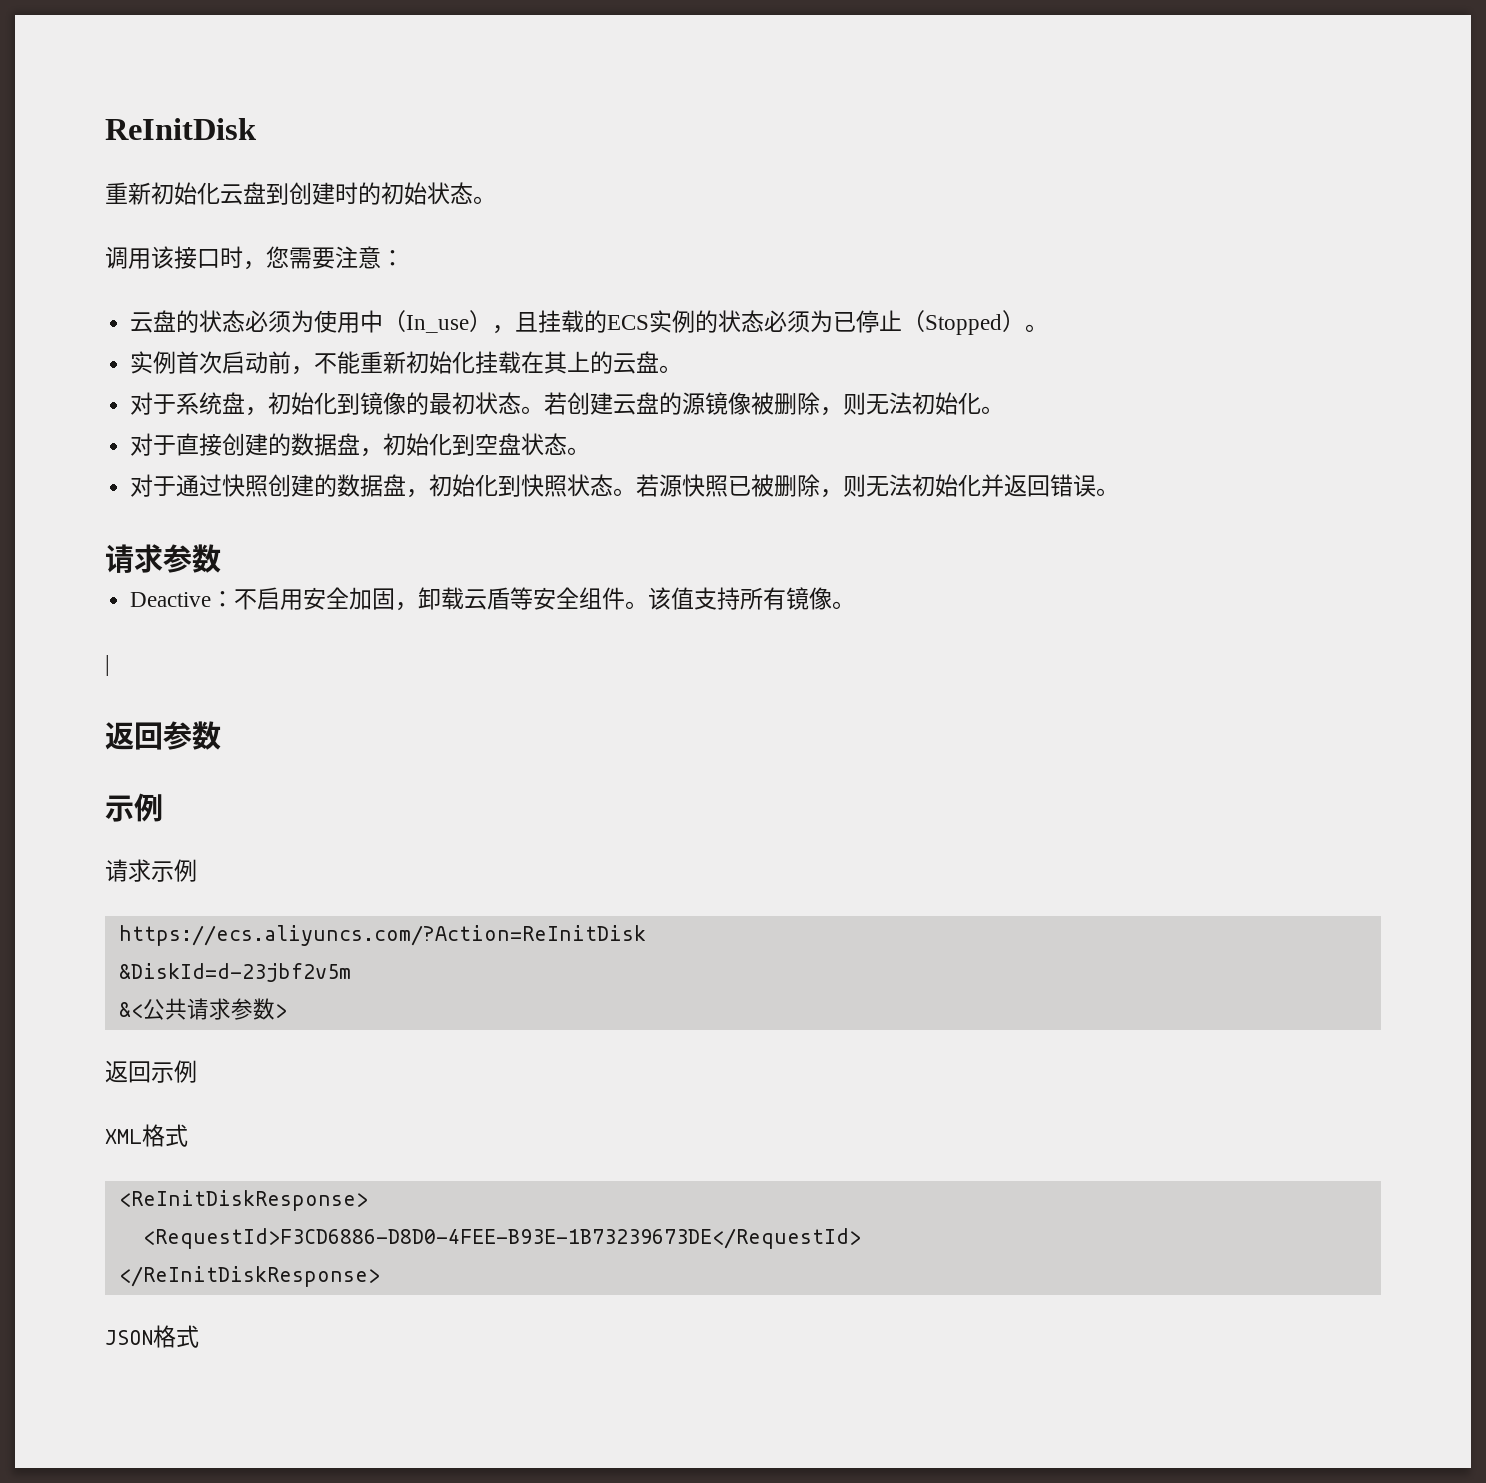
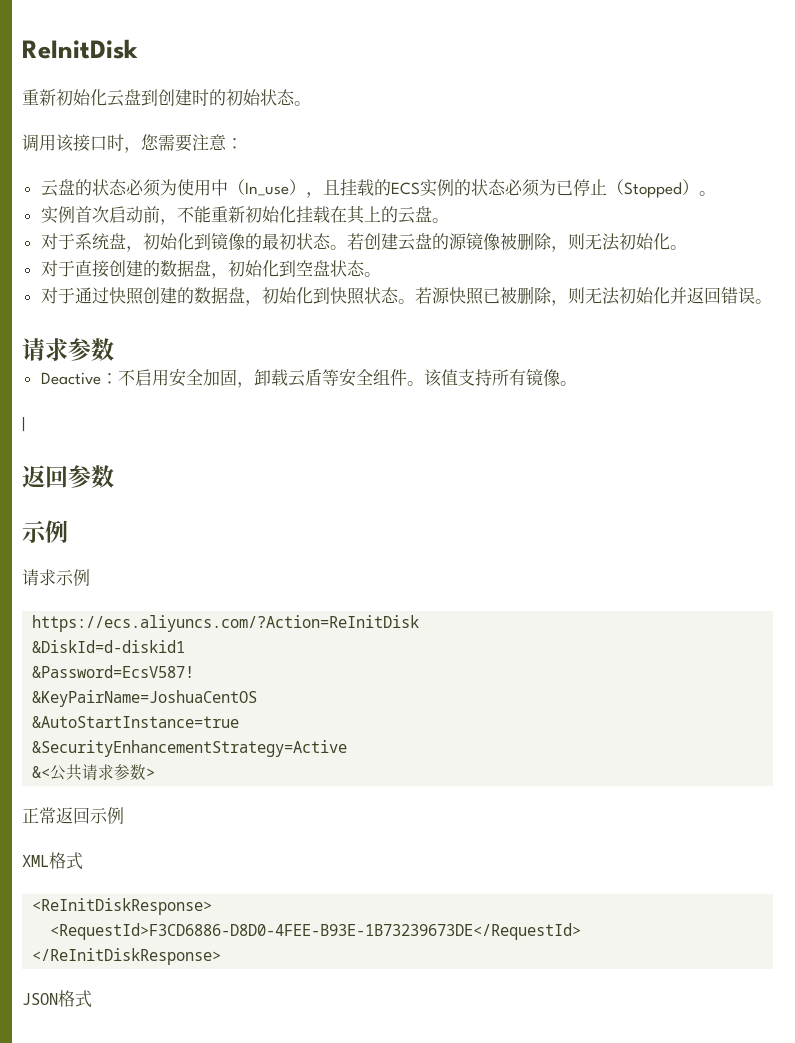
[118,963,351,982] &DiskId=d-23jbf2v5m -> [32,640,186,653] [32,665,195,678] [32,690,258,707] [32,716,240,728] [32,740,348,757] &DiskId=d-diskid1 // &Password=EcsV587! // &KeyPairName=JoshuaCentOS // &AutoStartInstance=true // &SecurityEnhancementStrategy=Active
(287, 1011) none -> [22,807,56,824] 正常

